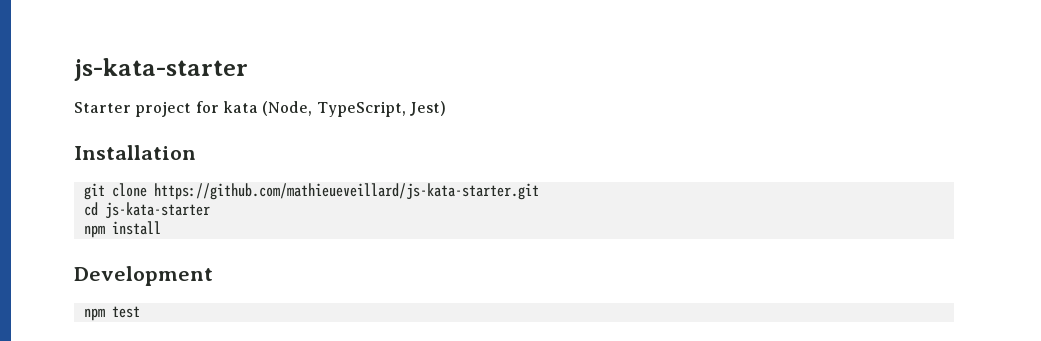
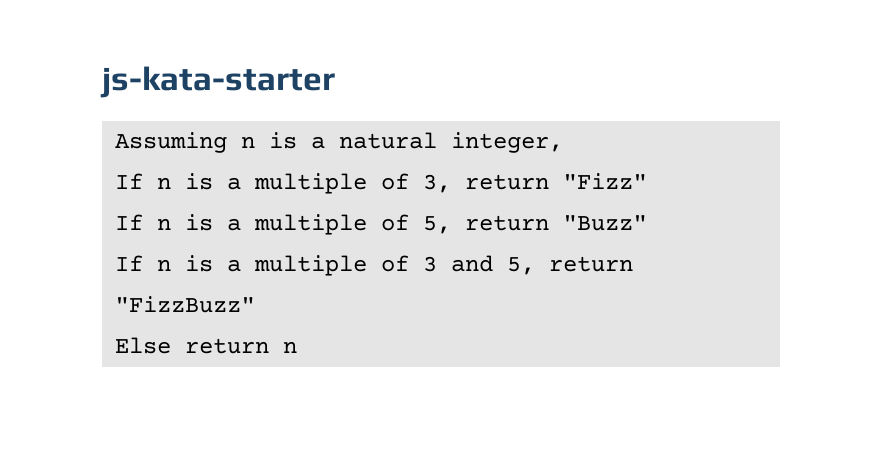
[74,58,248,81] [74,101,446,117] [74,145,196,160] [83,183,539,200] [83,202,210,219] [83,221,161,238] [74,266,213,286] [83,306,140,321] js-kata-starter // Starter project for kata (Node, TypeScript, Jest) // Installation // git clone https://github.com/mathieueveillard/js-kata-starter.git // cd js-kata-starter // npm install // Development // npm test -> [100,66,335,98] [114,132,563,153] [114,173,647,194] [114,214,647,235] [114,255,633,276] [114,296,255,313] [114,337,297,354] js-kata-starter // Assuming n is a natural integer, // If n is a multiple of 3, return "Fizz" // If n is a multiple of 5, return "Buzz" // If n is a multiple of 3 and 5, return "FizzBuzz" // Else return n

